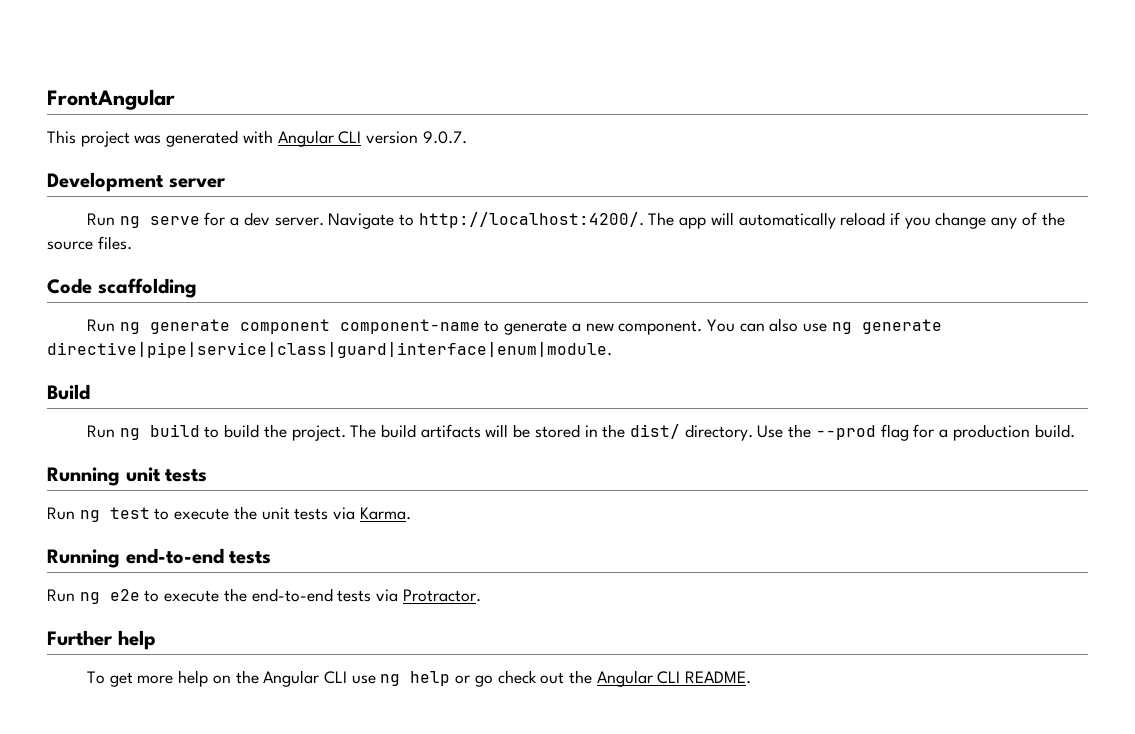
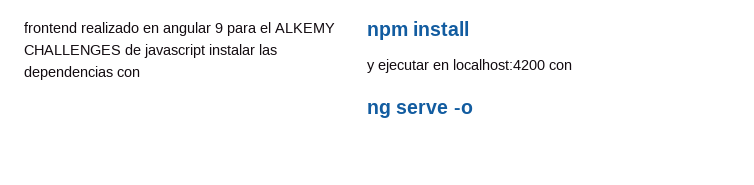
[47,89,175,110] [47,130,467,147] [47,172,226,192] [86,212,1065,229] [47,236,132,250] [47,278,197,298] [86,318,942,335] [47,342,612,358] [47,384,90,400] [86,424,1075,441] [47,467,208,486] [47,506,411,522] [47,548,272,568] [47,588,481,604] [47,630,156,650] [86,670,752,687] FrontAngular // This project was generated with Angular CLI version 9.0.7. // Development server // Run ng serve for a dev server. Navigate to http://localhost:4200/. The app will automatically reload if you change any of the source files. // Code scaffolding // Run ng generate component component-name to generate a new component. You can also use ng generate directive|pipe|service|class|guard|interface|enum|module. // Build // Run ng build to build the project. The build artifacts will be stored in the dist/ directory. Use the --prod flag for a production build. // Running unit tests // Run ng test to execute the unit tests via Karma. // Running end-to-end tests // Run ng e2e to execute the end-to-end tests via Protractor. // Further help // To get more help on the Angular CLI use ng help or go check out the Angular CLI README. -> [24,22,335,36] [24,44,277,58] [24,66,140,80] [367,21,470,40] [367,59,572,73] [367,102,473,118] frontend realizado en angular 9 para el ALKEMY CHALLENGES de javascript instalar las dependencias con // npm install // y ejecutar en localhost:4200 con // ng serve -o

